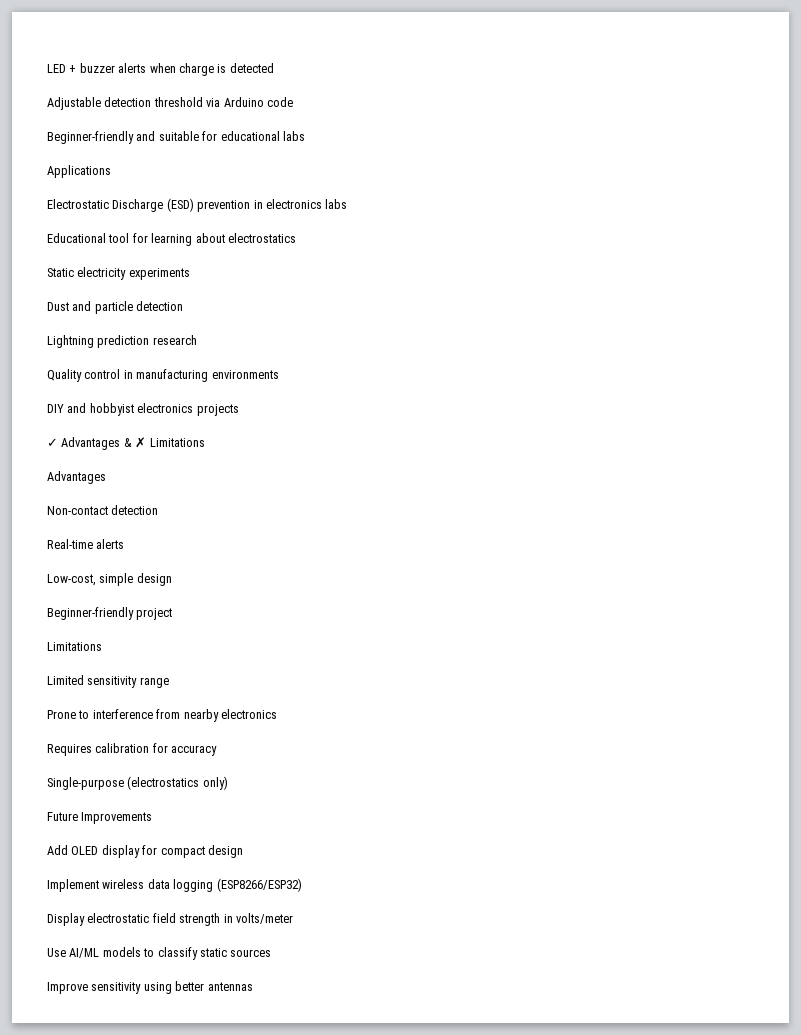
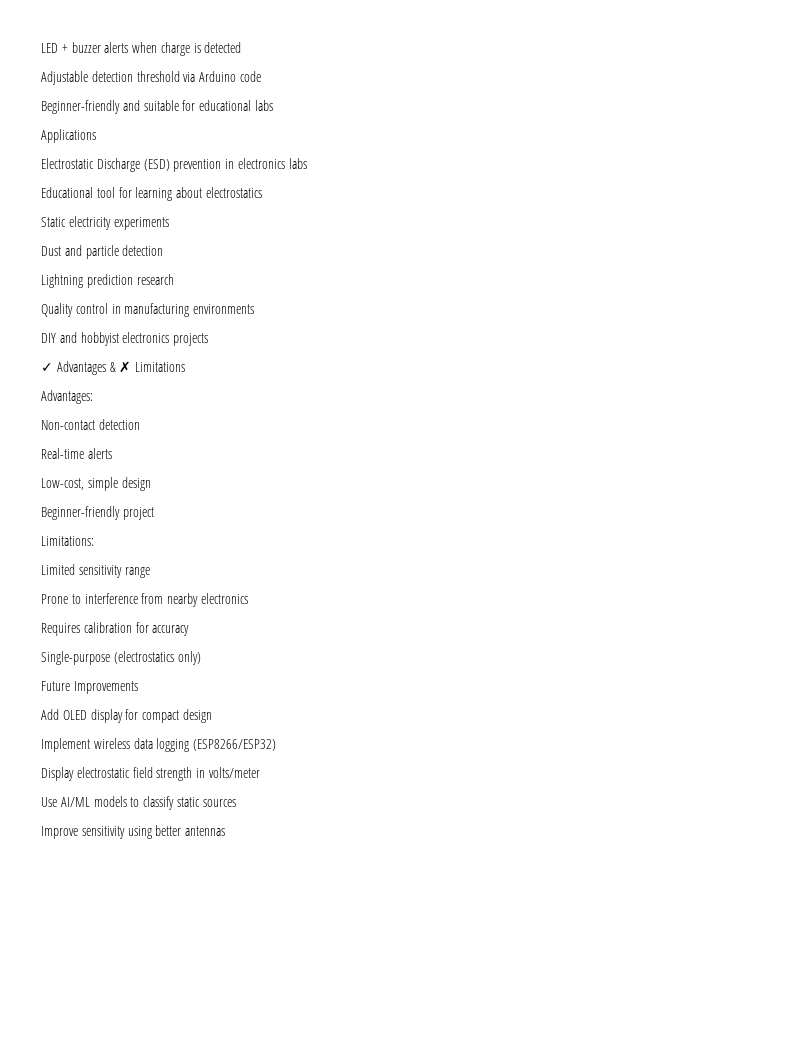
[47,471,106,484] Advantages -> [41,390,93,404] Advantages:
[47,642,102,651] Limitations -> [41,536,94,546] Limitations:

